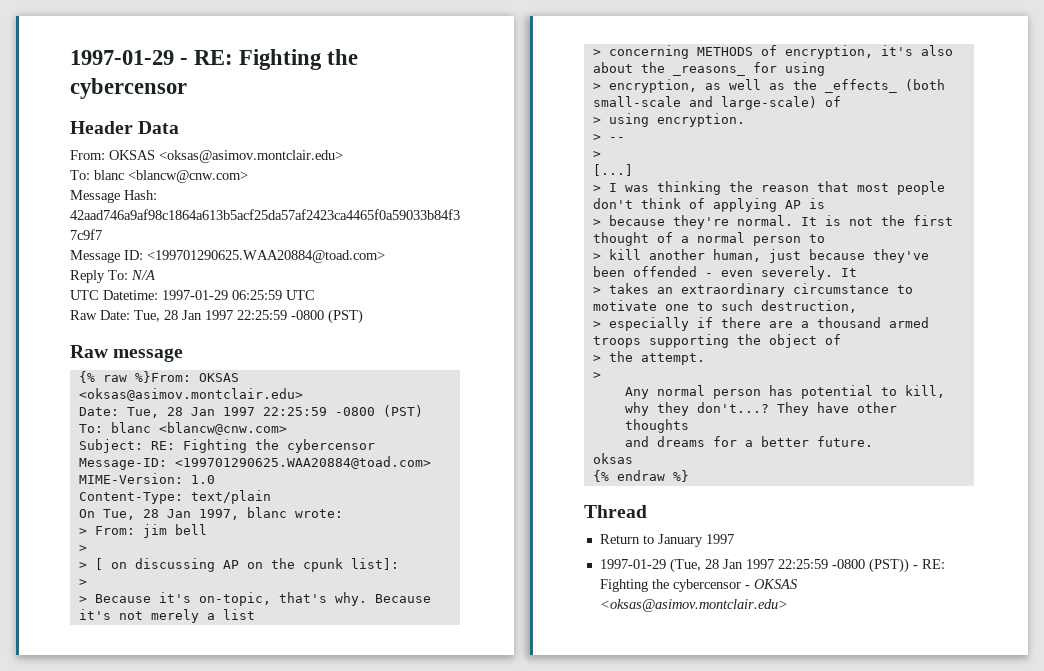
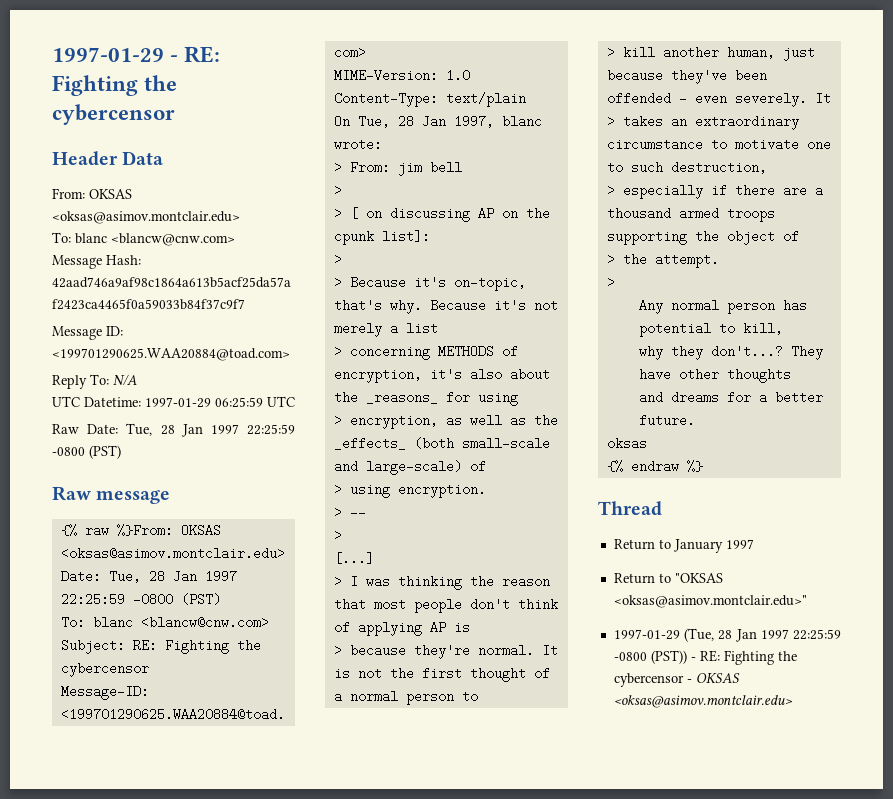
(734, 539) none -> [613,573,723,584] [613,595,807,608] // Return to "OKSAS <oksas@asimov.montclair.edu>"

